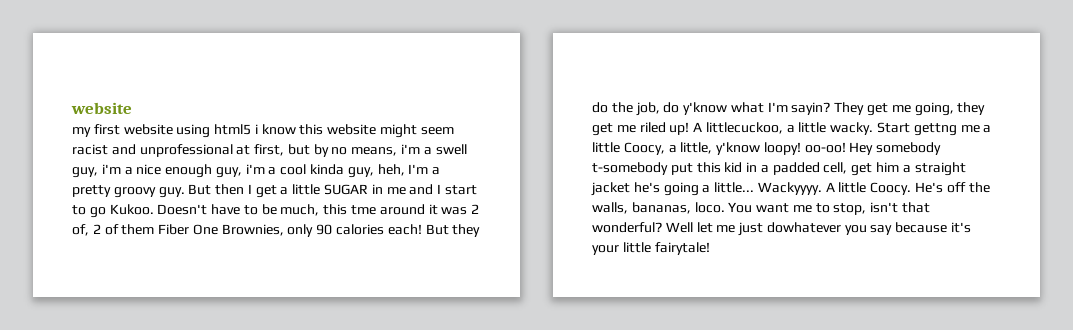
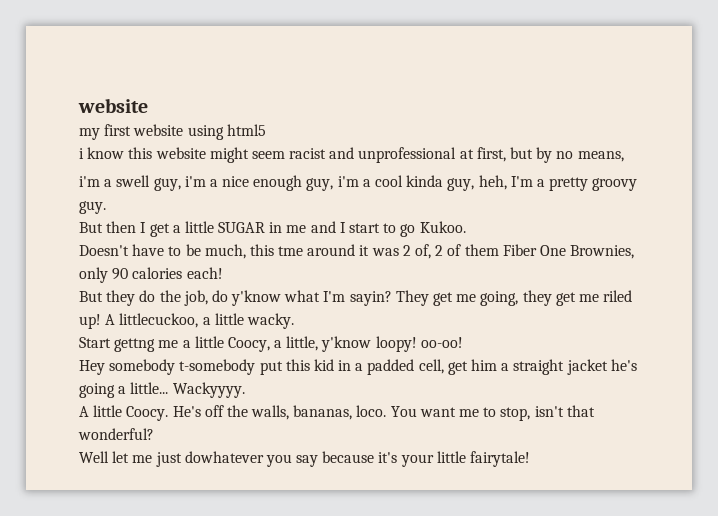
(252, 129) none -> (266, 130) //
(398, 151) none -> (624, 156) //
(185, 192) none -> (106, 207) //
(154, 209) none -> (466, 227) //
(422, 229) none -> (223, 273) //
(874, 128) none -> (294, 321) //
(846, 147) none -> (463, 342) //
(822, 188) none -> (245, 390) //
(662, 227) none -> (154, 434) //

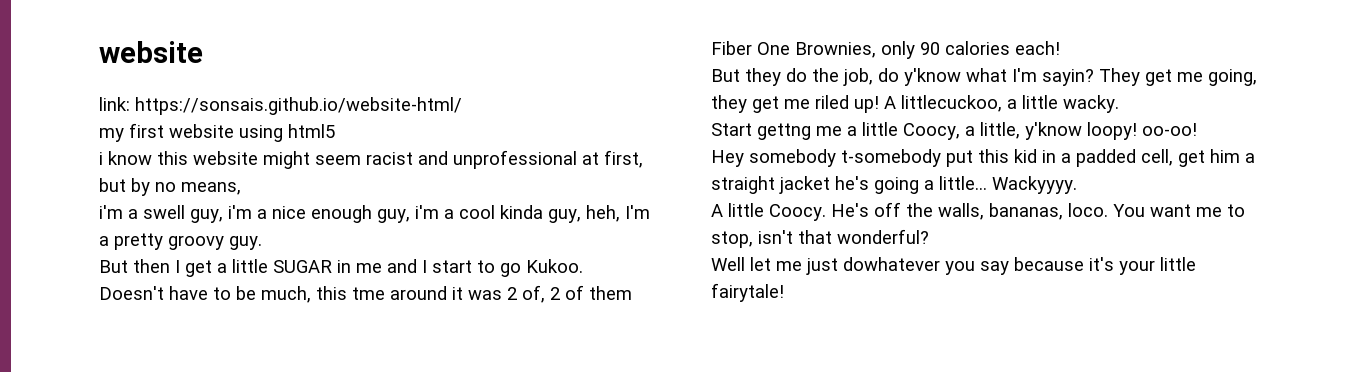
[78,98,148,113] website -> [99,41,203,63] [99,97,462,115] website // link: https://sonsais.github.io/website-html/

